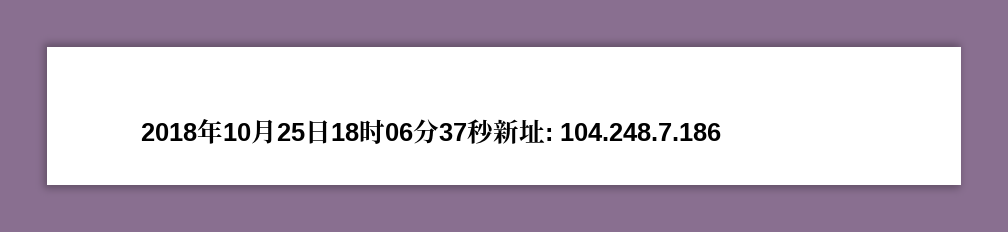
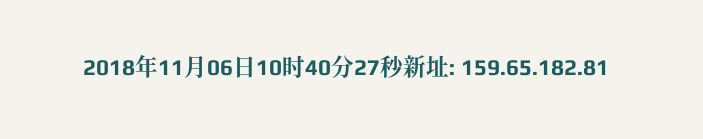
[223,119,467,144] 10月25日18时06分37 -> [158,55,380,79] 11月06日10时40分27
[560,123,721,141] 104.248.7.186 -> [461,60,610,76] 159.65.182.81

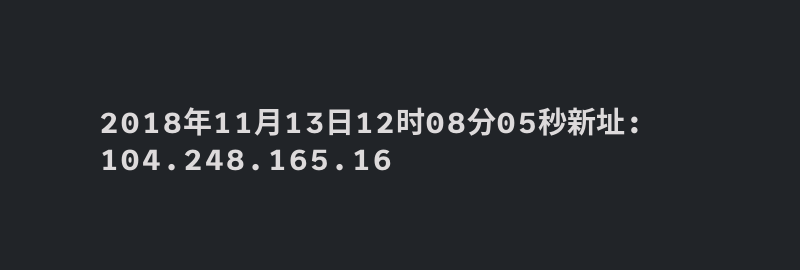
[207,55,380,78] 06日10时40分27 -> [283,107,538,136] 13日12时08分05
[461,60,610,76] 159.65.182.81 -> [99,149,393,171] 104.248.165.16

